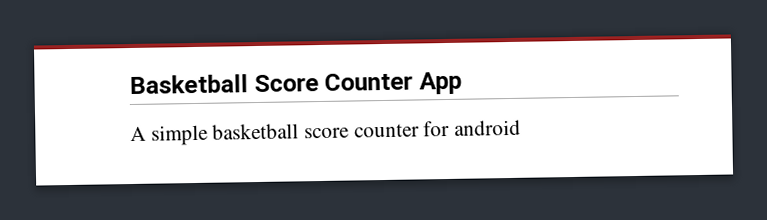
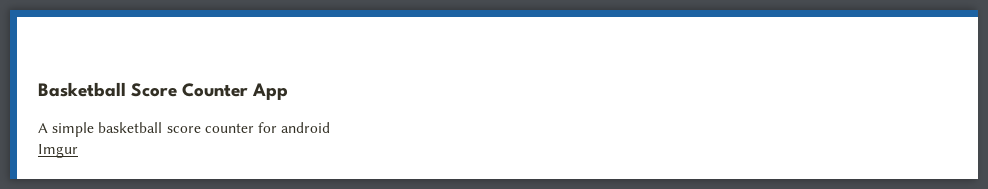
(522, 127) none -> [38,144,78,158] // Imgur

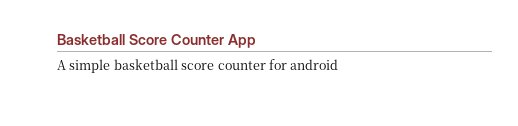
[38,144,78,158] // Imgur -> (339, 64) none

